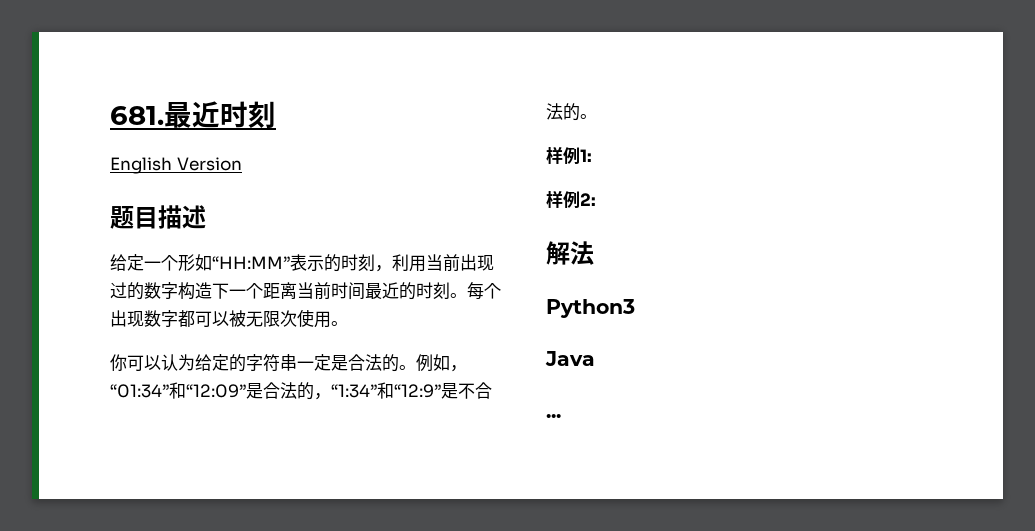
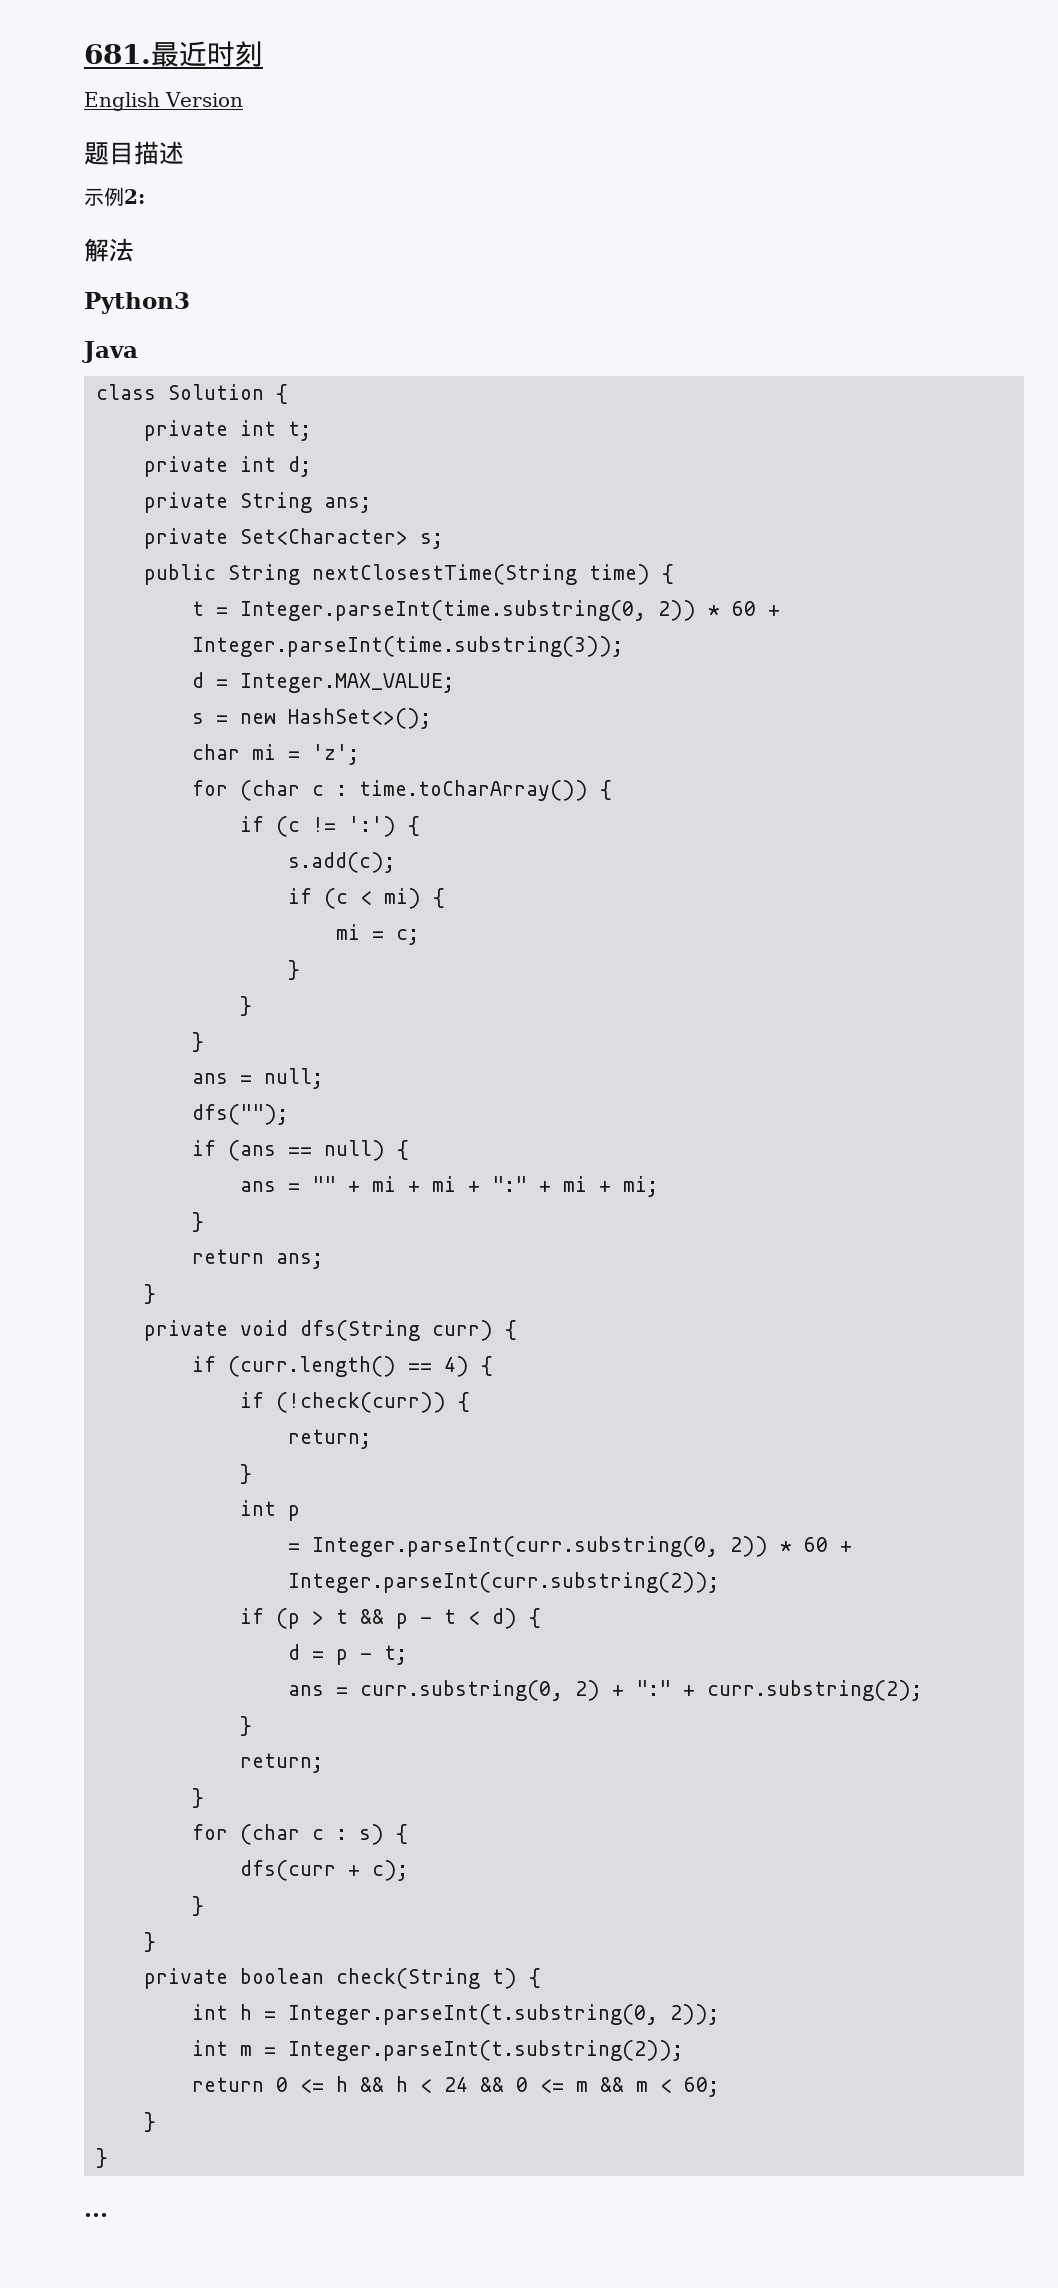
[110,254,494,272] [110,282,501,300] [110,309,348,328] [110,354,467,372] [110,382,492,400] [546,103,597,121] [546,146,592,164] [546,190,563,208] 给定一个形如“HH:MM”表示的时刻，利用当前出现过的数字构造下一个距离当前时间最近的时刻。每个出现数字都可以被无限次使用。 // 你可以认为给定的字符串一定是合法的。例如，“01:34”和“12:09”是合法的，“1:34”和“12:9”是不合法的。 // 样例1: // 样 -> [84,188,104,206] 示
(595, 358) none -> [96,384,288,404] [144,420,311,441] [144,456,311,477] [144,492,371,513] [144,528,443,549] [144,564,674,585] [192,600,780,621] [192,636,623,657] [192,672,454,693] [192,708,431,729] [192,744,359,765] [192,780,612,801] [240,816,420,837] [288,852,395,873] [288,888,445,909] [336,924,419,945] [288,960,300,980] [240,996,252,1016] [192,1032,204,1052] [192,1068,323,1089] [192,1104,288,1125] [192,1140,409,1161] [240,1176,658,1197] [192,1212,204,1232] [192,1249,323,1269] [144,1284,156,1304] [144,1320,517,1341] [192,1356,493,1377] [240,1392,470,1413] [288,1429,371,1449] [240,1464,252,1484] [240,1500,300,1521] [288,1536,852,1557] [288,1572,719,1593] [240,1608,541,1629] [288,1644,407,1665] [288,1680,922,1701] [240,1716,252,1736] [240,1753,323,1773] [192,1788,204,1808] [192,1824,408,1845] [240,1860,408,1881] [192,1896,204,1916] [144,1932,156,1952] [144,1968,541,1989] [192,2004,719,2025] [192,2040,683,2061] [192,2076,719,2097] [144,2112,156,2132] [96,2148,108,2168] // class Solution { // private int t; // private int d; // private String ans; // private Set<Character> s; // public String nextClosestTime(String time) { // t = Integer.parseInt(time.substring(0, 2)) * 60 + Integer.parseInt(time.substring(3)); // d = Integer.MAX_VALUE; // s = new HashSet<>(); // char mi = 'z'; // for (char c : time.toCharArray()) { // if (c != ':') { // s.add(c); // if (c < mi) { // mi = c; // } // } // } // ans = null; // dfs(""); // if (ans == null) { // ans = "" + mi + mi + ":" + mi + mi; // } // return ans; // } // private void dfs(String curr) { // if (curr.length() == 4) { // if (!check(curr)) { // return; // } // int p // = Integer.parseInt(curr.substring(0, 2)) * 60 + Integer.parseInt(curr.substring(2)); // if (p > t && p - t < d) { // d = p - t; // ans = curr.substring(0, 2) + ":" + curr.substring(2); // } // return; // } // for (char c : s) { // dfs(curr + c); // } // } // private boolean check(String t) { // int h = Integer.parseInt(t.substring(0, 2)); // int m = Integer.parseInt(t.substring(2)); // return 0 <= h && h < 24 && 0 <= m && m < 60; // } // }

